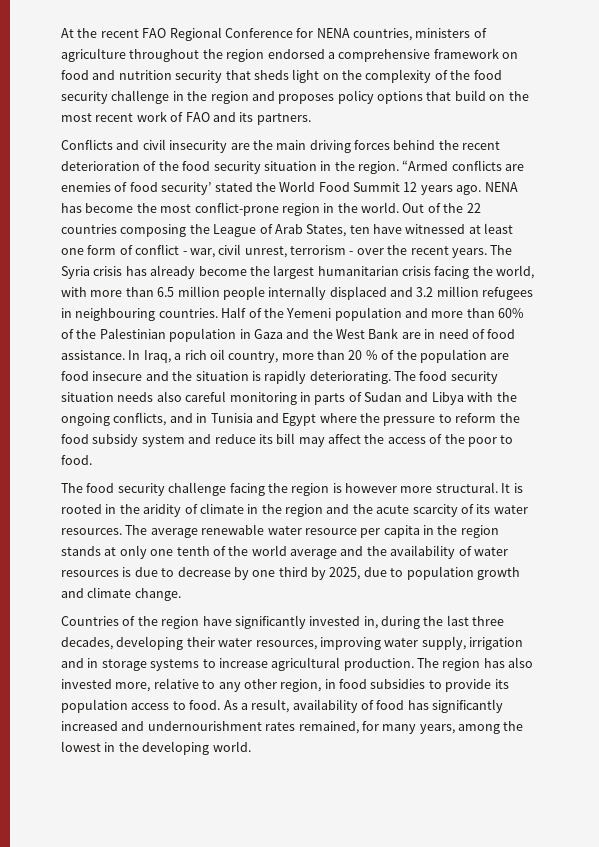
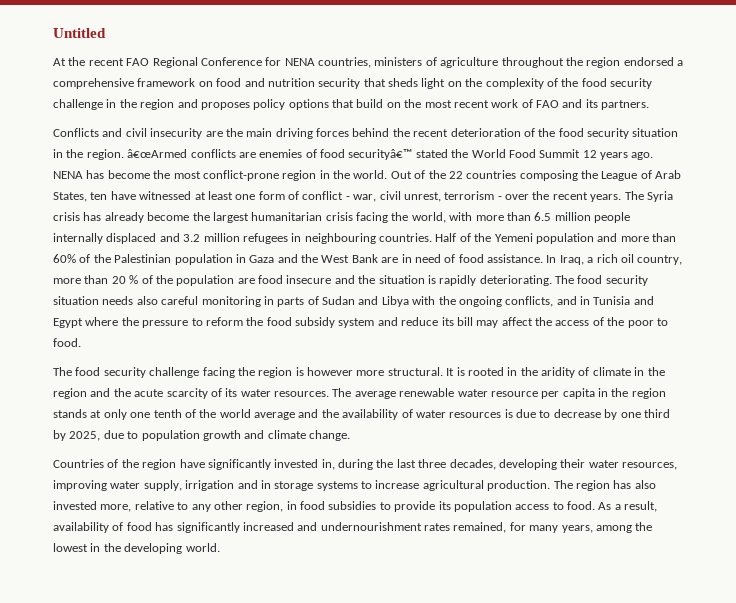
(61, 33) none -> [53,28,106,38] Untitled //
[402,160,449,171] “Armed -> [127,149,188,158] â€œArmed
[161,182,212,195] security’ -> [348,149,413,160] securityâ€™

